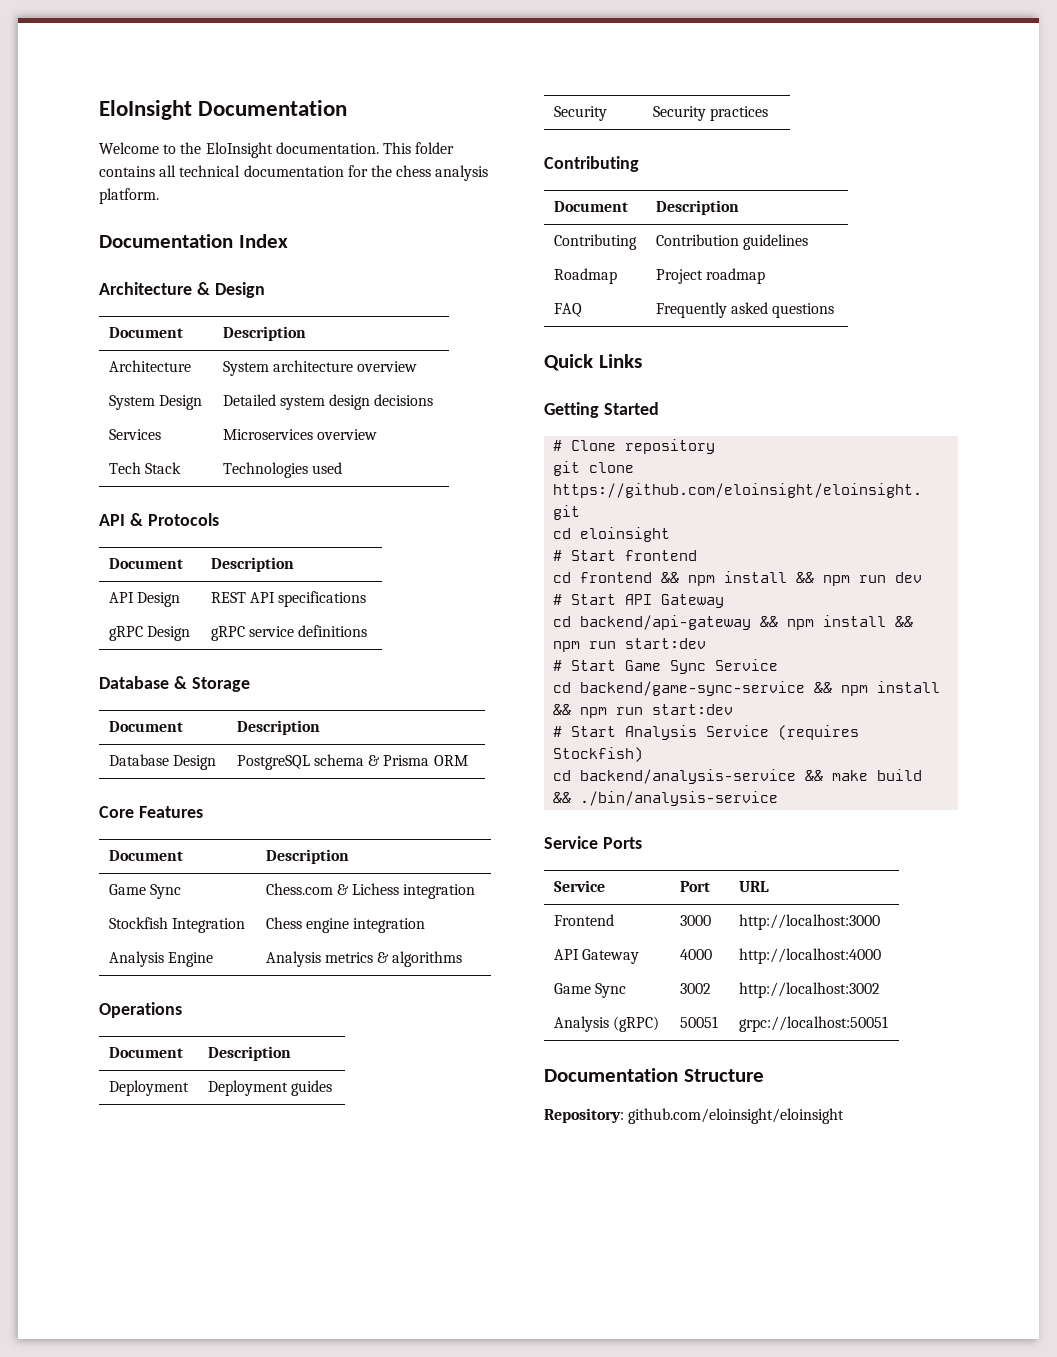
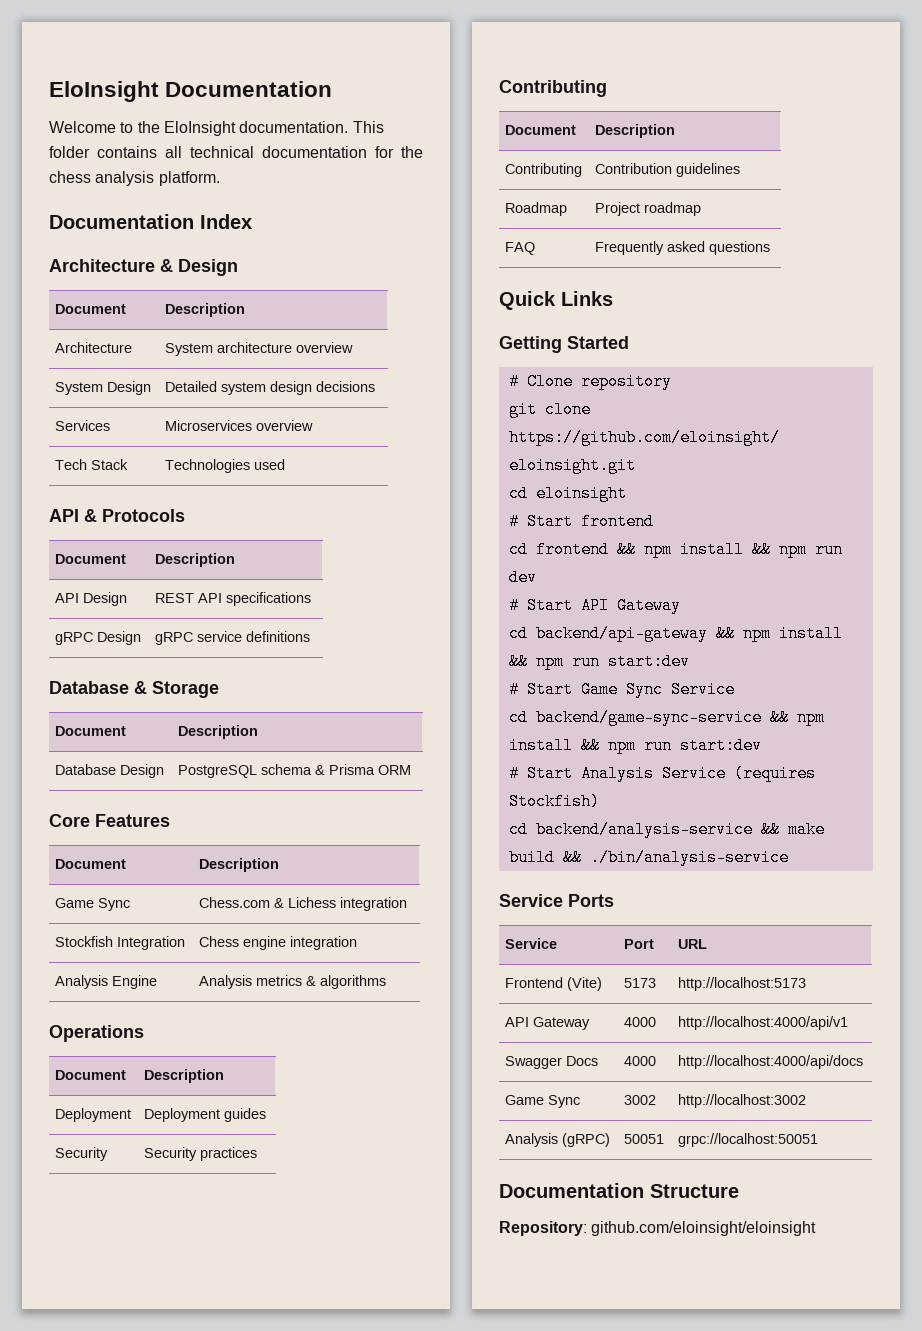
[679,915,711,926] [738,914,880,930] | 3000 | http://localhost:3000 -> [567,977,603,991] [624,978,657,988] [678,977,807,991] (Vite) | 5173 | http://localhost:5173
[738,948,881,964] http://localhost:4000 -> [678,1016,849,1030] [505,1056,599,1069] [624,1056,657,1066] [678,1055,864,1069] http://localhost:4000/api/v1 // Swagger Docs | 4000 | http://localhost:4000/api/docs

